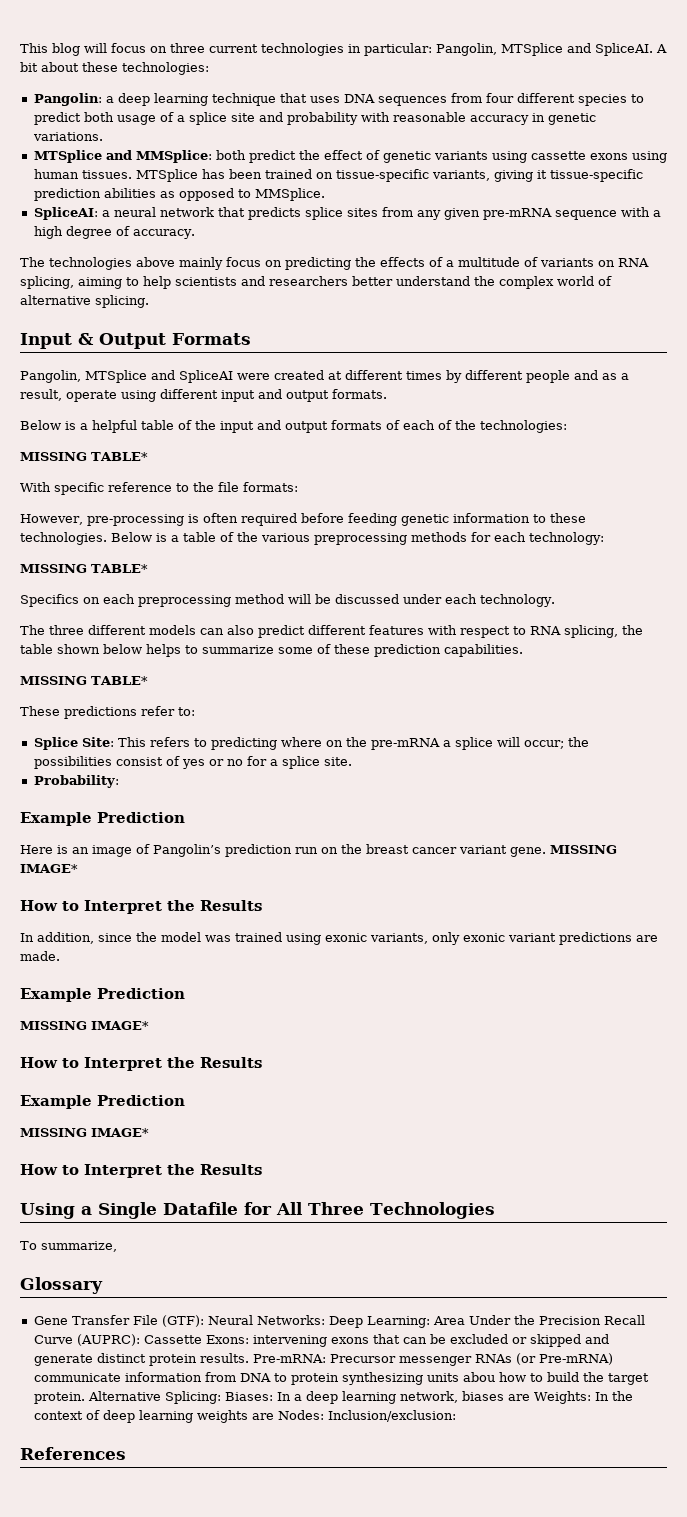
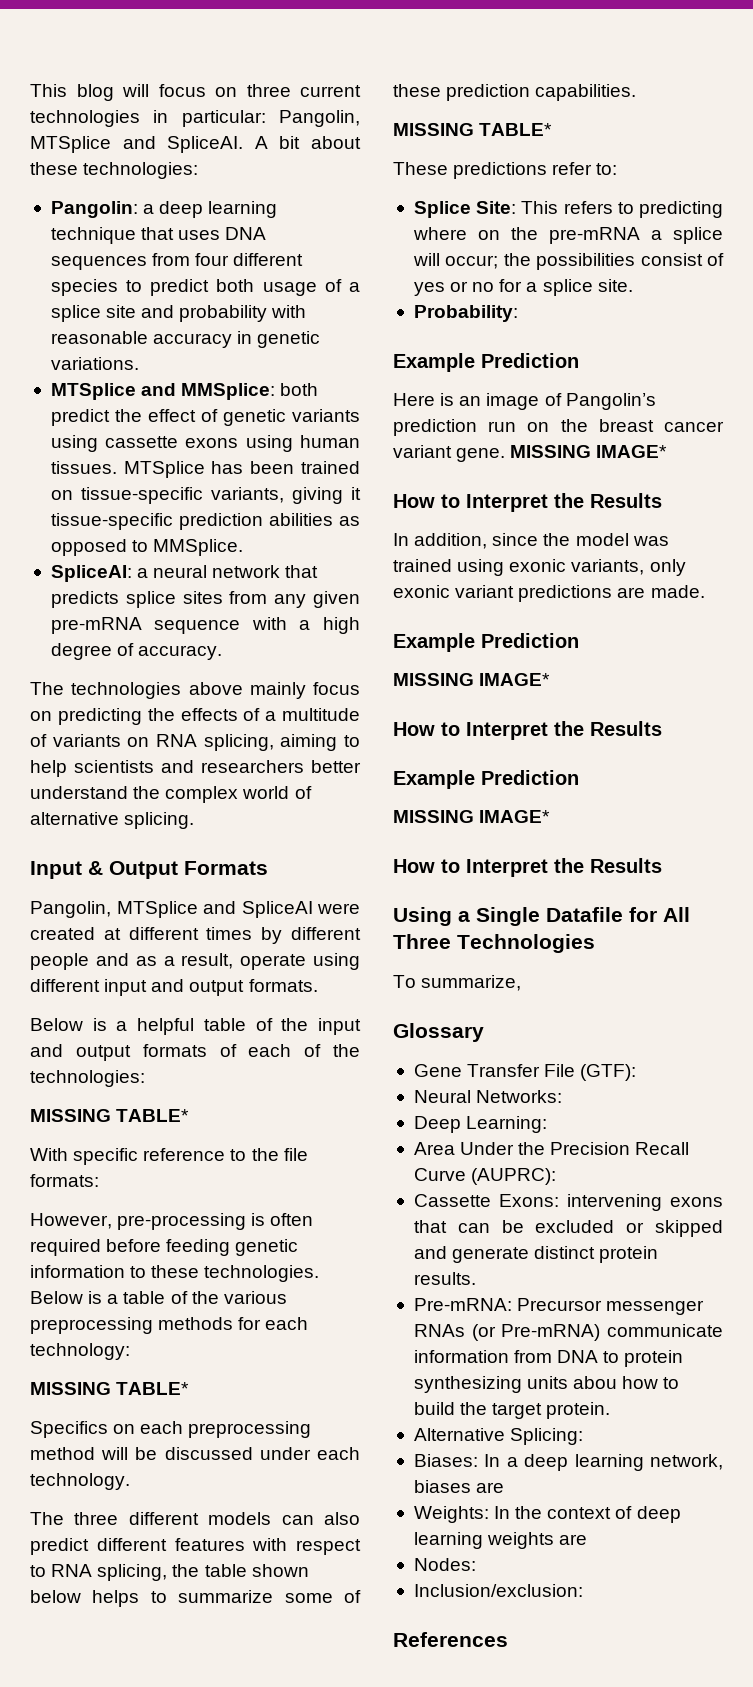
(204, 1321) none -> (637, 1072) //
(325, 1320) none -> (563, 1096) //
(430, 1322) none -> (548, 1124) //
(140, 1340) none -> (557, 1176) //
(249, 1358) none -> (476, 1278) //
(85, 1398) none -> (611, 1410) //
(221, 1397) none -> (584, 1436) //
(530, 1397) none -> (505, 1487) //
(274, 1416) none -> (588, 1539) //
(324, 1415) none -> (476, 1564) //

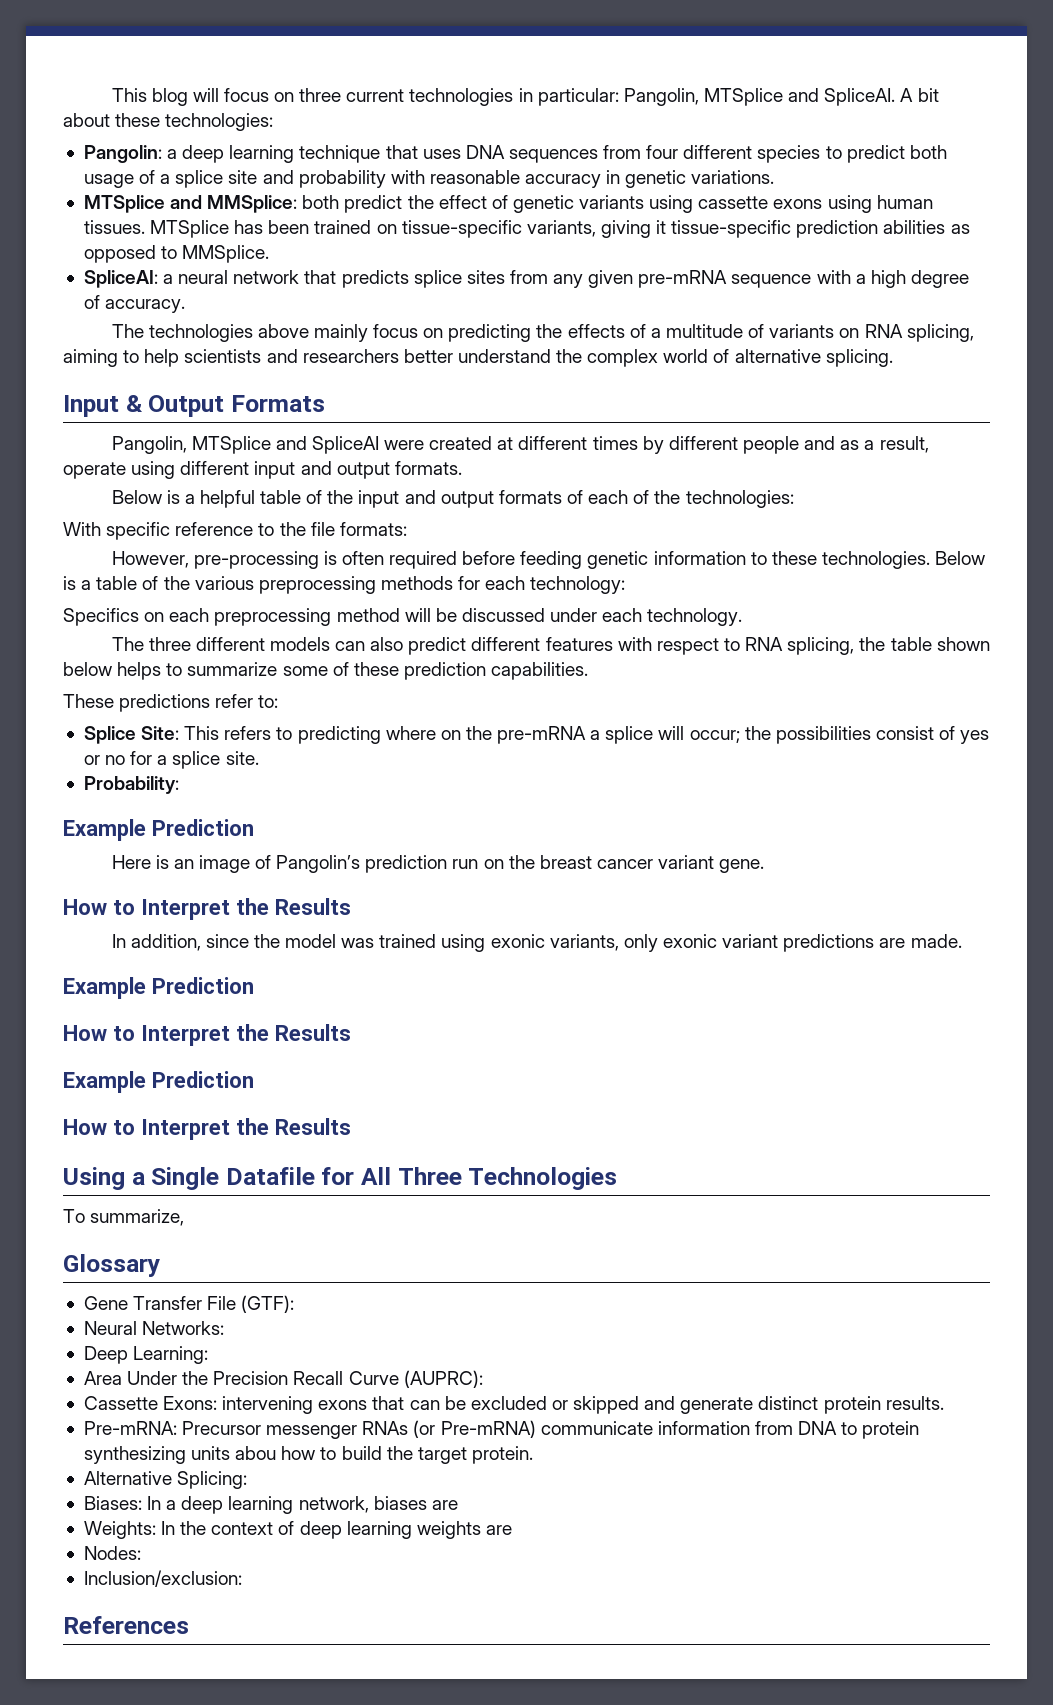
[30,1109,190,1122] // MISSING TABLE* -> (794, 499) none
[30,1382,190,1395] // MISSING TABLE* -> (626, 585) none
[393,123,553,136] // MISSING TABLE* -> (589, 671) none
[510,445,668,458] MISSING IMAGE* -> (765, 866) none
[393,673,551,686] // MISSING IMAGE* -> (254, 985) none
[393,810,551,823] // MISSING IMAGE* -> (254, 1079) none

